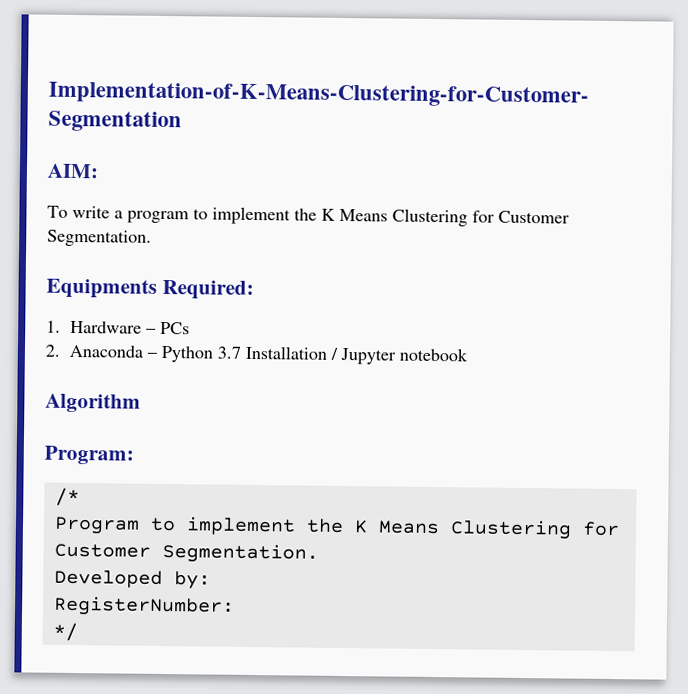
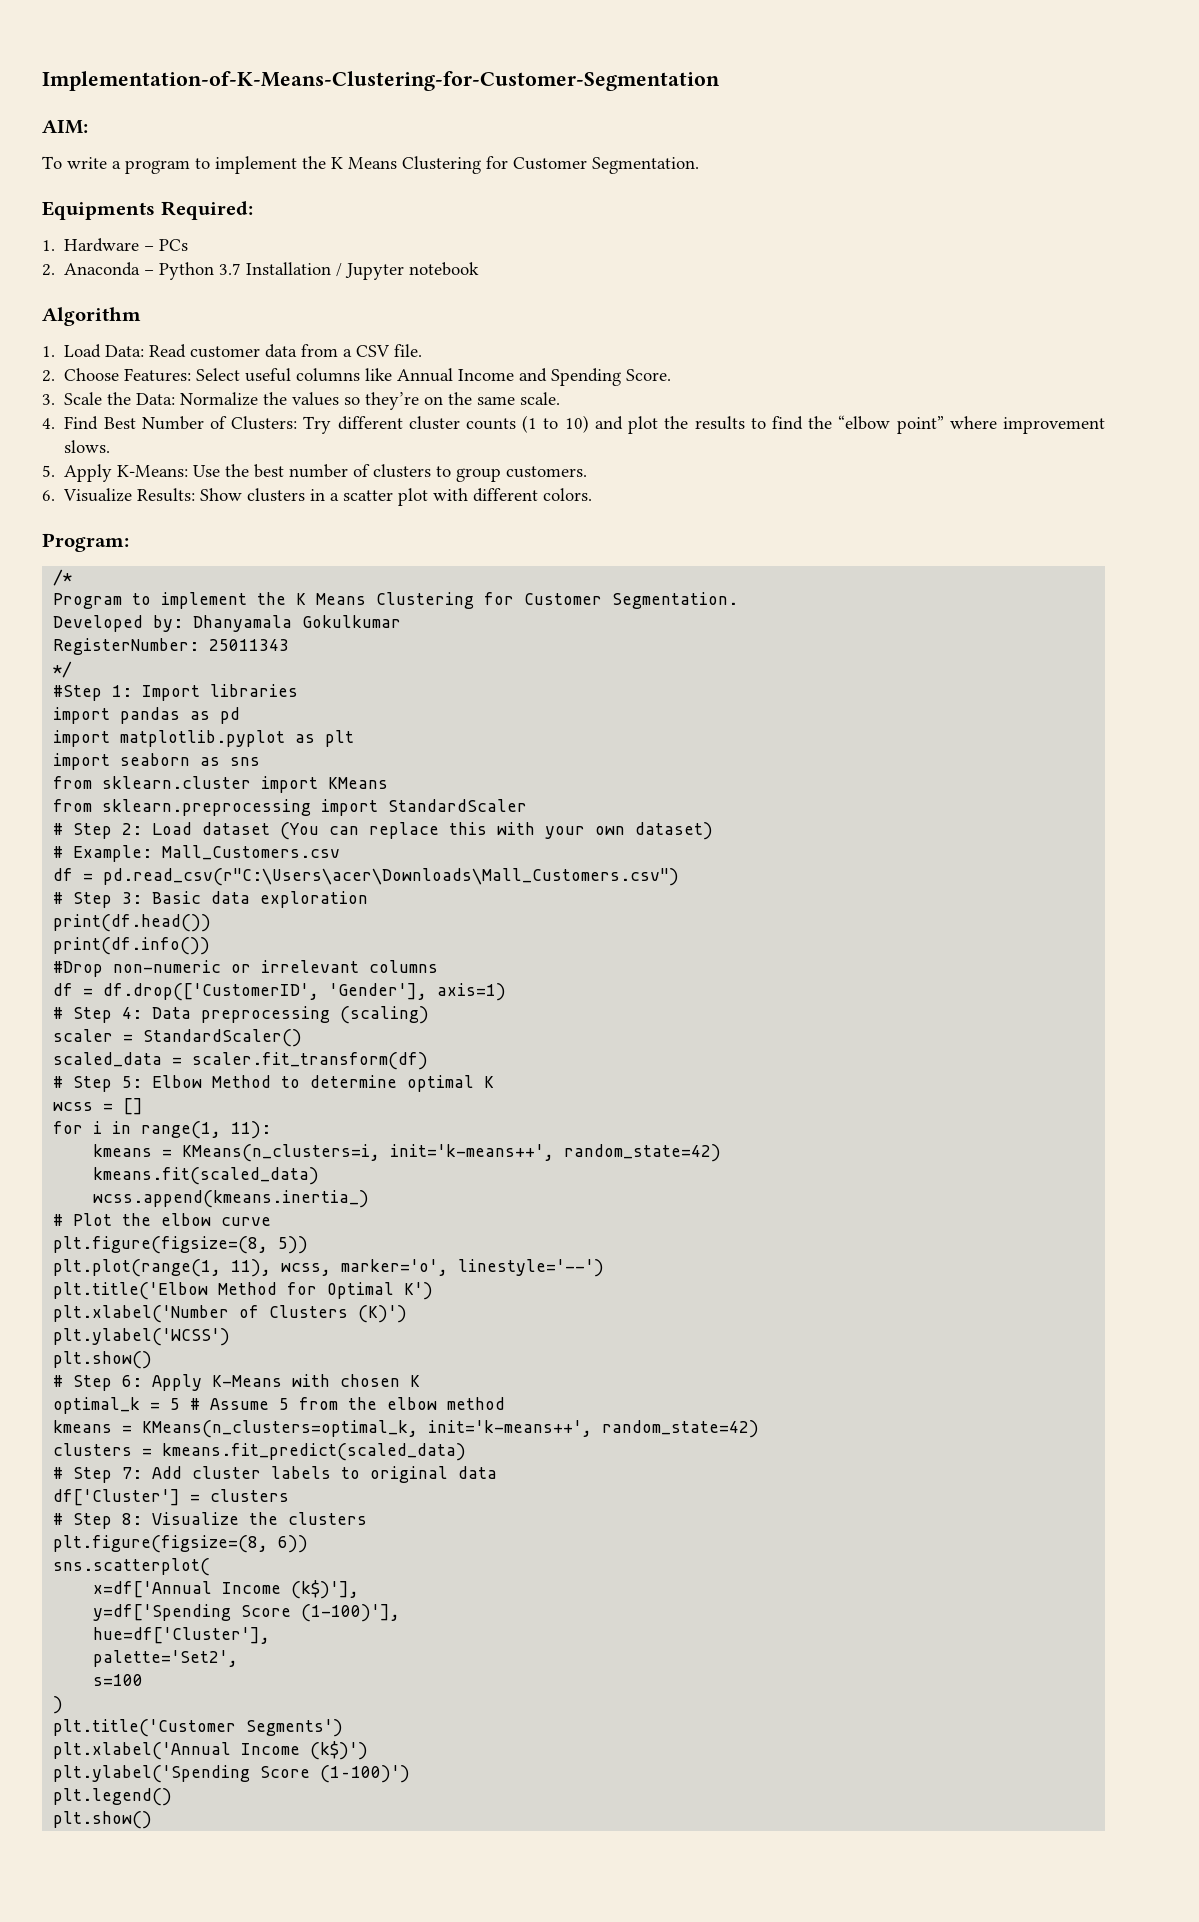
(141, 403) none -> [42,344,423,358] [42,368,672,386] [42,392,561,410] [42,415,1106,434] [64,440,111,453] [42,464,588,482] [42,488,593,506] // 1. Load Data: Read customer data from a CSV file. // 2. Choose Features: Select useful columns like Annual Income and Spending Score. // 3. Scale the Data: Normalize the values so they’re on the same scale. // 4. Find Best Number of Clusters: Try different cluster counts (1 to 10) and plot the results to find the “elbow point” where improvement slows. // 5. Apply K-Means: Use the best number of clusters to group customers. // 6. Visualize Results: Show clusters in a scatter plot with different colors.
(211, 580) none -> [193,615,402,632] Dhanyamala Gokulkumar
(235, 606) none -> [209,639,290,651] 25011343
(78, 632) none -> [53,684,299,701] [53,707,241,724] [53,730,355,747] [53,753,261,770] [53,776,389,793] [53,799,528,816] [53,822,714,840] [53,845,341,862] [53,868,680,886] [53,891,369,908] [53,914,212,932] [53,937,211,955] [53,960,439,977] [53,983,507,1001] [53,1006,430,1024] [53,1029,303,1047] [53,1052,429,1070] [53,1075,495,1092] [53,1098,144,1115] [53,1121,272,1139] [93,1144,722,1162] [93,1167,320,1185] [93,1190,370,1208] [53,1213,272,1226] [53,1236,309,1254] [53,1259,605,1277] [53,1282,434,1300] [53,1305,408,1323] [53,1328,231,1346] [53,1351,153,1369] [53,1374,421,1391] [53,1397,506,1414] [53,1420,760,1438] [53,1443,467,1461] [53,1466,498,1483] [53,1489,290,1506] [53,1512,368,1529] [53,1535,309,1553] [53,1558,211,1576] [93,1580,360,1599] [93,1604,401,1622] [93,1627,271,1644] [93,1650,239,1667] [93,1674,144,1686] [53,1696,64,1714] [53,1719,344,1737] [53,1741,369,1760] [53,1765,411,1783] [53,1788,173,1806] [53,1811,153,1829] // #Step 1: Import libraries // import pandas as pd // import matplotlib.pyplot as plt // import seaborn as sns // from sklearn.cluster import KMeans // from sklearn.preprocessing import StandardScaler // # Step 2: Load dataset (You can replace this with your own dataset) // # Example: Mall_Customers.csv // df = pd.read_csv(r"C:\Users\acer\Downloads\Mall_Customers.csv") // # Step 3: Basic data exploration // print(df.head()) // print(df.info()) // #Drop non-numeric or irrelevant columns // df = df.drop(['CustomerID', 'Gender'], axis=1) // # Step 4: Data preprocessing (scaling) // scaler = StandardScaler() // scaled_data = scaler.fit_transform(df) // # Step 5: Elbow Method to determine optimal K // wcss = [] // for i in range(1, 11): // kmeans = KMeans(n_clusters=i, init='k-means++', random_state=42) // kmeans.fit(scaled_data) // wcss.append(kmeans.inertia_) // # Plot the elbow curve // plt.figure(figsize=(8, 5)) // plt.plot(range(1, 11), wcss, marker='o', linestyle='--') // plt.title('Elbow Method for Optimal K') // plt.xlabel('Number of Clusters (K)') // plt.ylabel('WCSS') // plt.show() // # Step 6: Apply K-Means with chosen K // optimal_k = 5 # Assume 5 from the elbow method // kmeans = KMeans(n_clusters=optimal_k, init='k-means++', random_state=42) // clusters = kmeans.fit_predict(scaled_data) // # Step 7: Add cluster labels to original data // df['Cluster'] = clusters // # Step 8: Visualize the clusters // plt.figure(figsize=(8, 6)) // sns.scatterplot( // x=df['Annual Income (k$)'], // y=df['Spending Score (1-100)'], // hue=df['Cluster'], // palette='Set2', // s=100 // ) // plt.title('Customer Segments') // plt.xlabel('Annual Income (k$)') // plt.ylabel('Spending Score (1–100)') // plt.legend() // plt.show()

